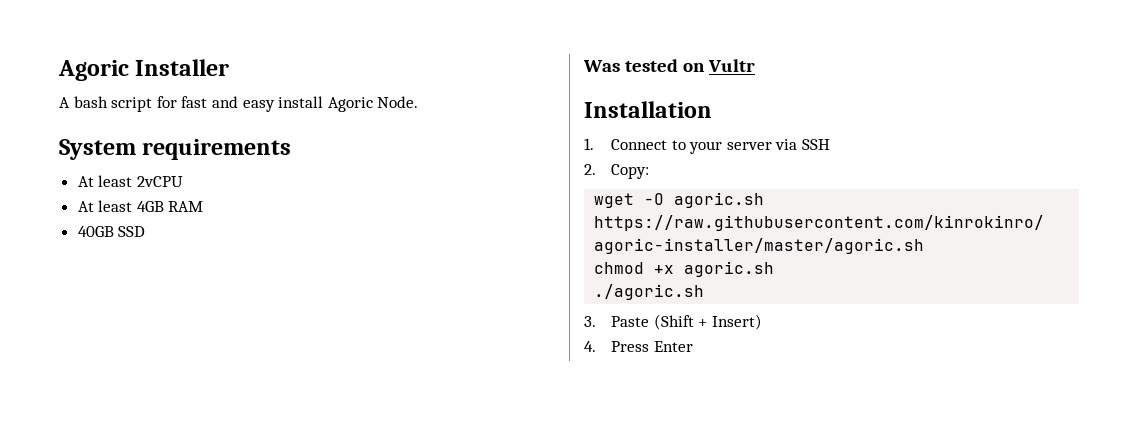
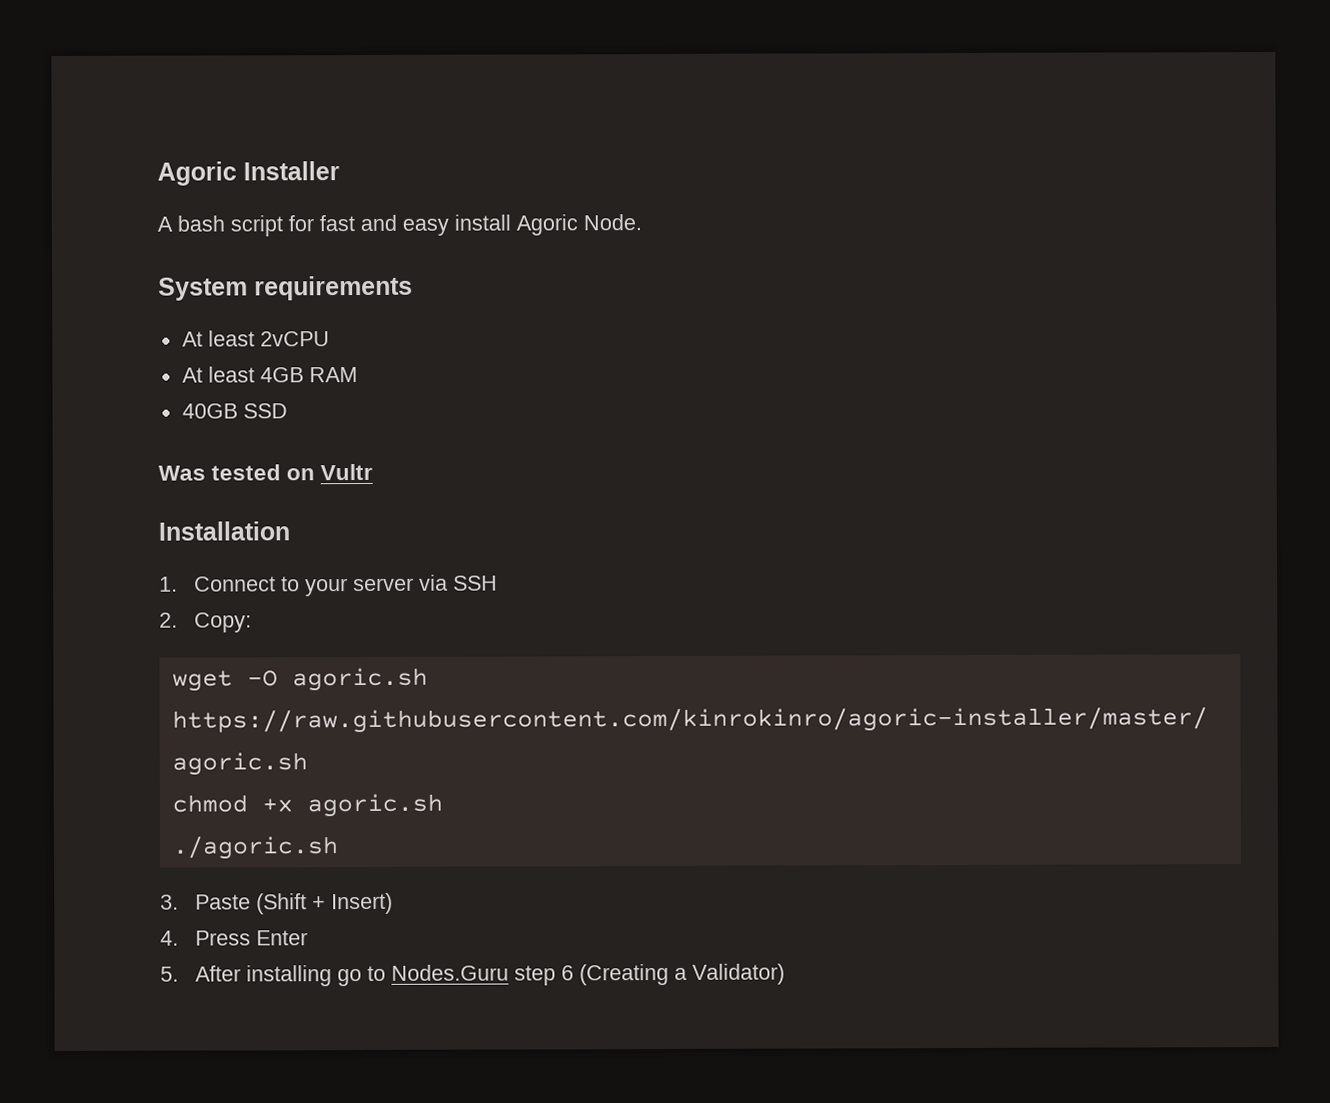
(693, 346) none -> [160,963,785,987] // 5. After installing go to Nodes.Guru step 6 (Creating a Validator)

